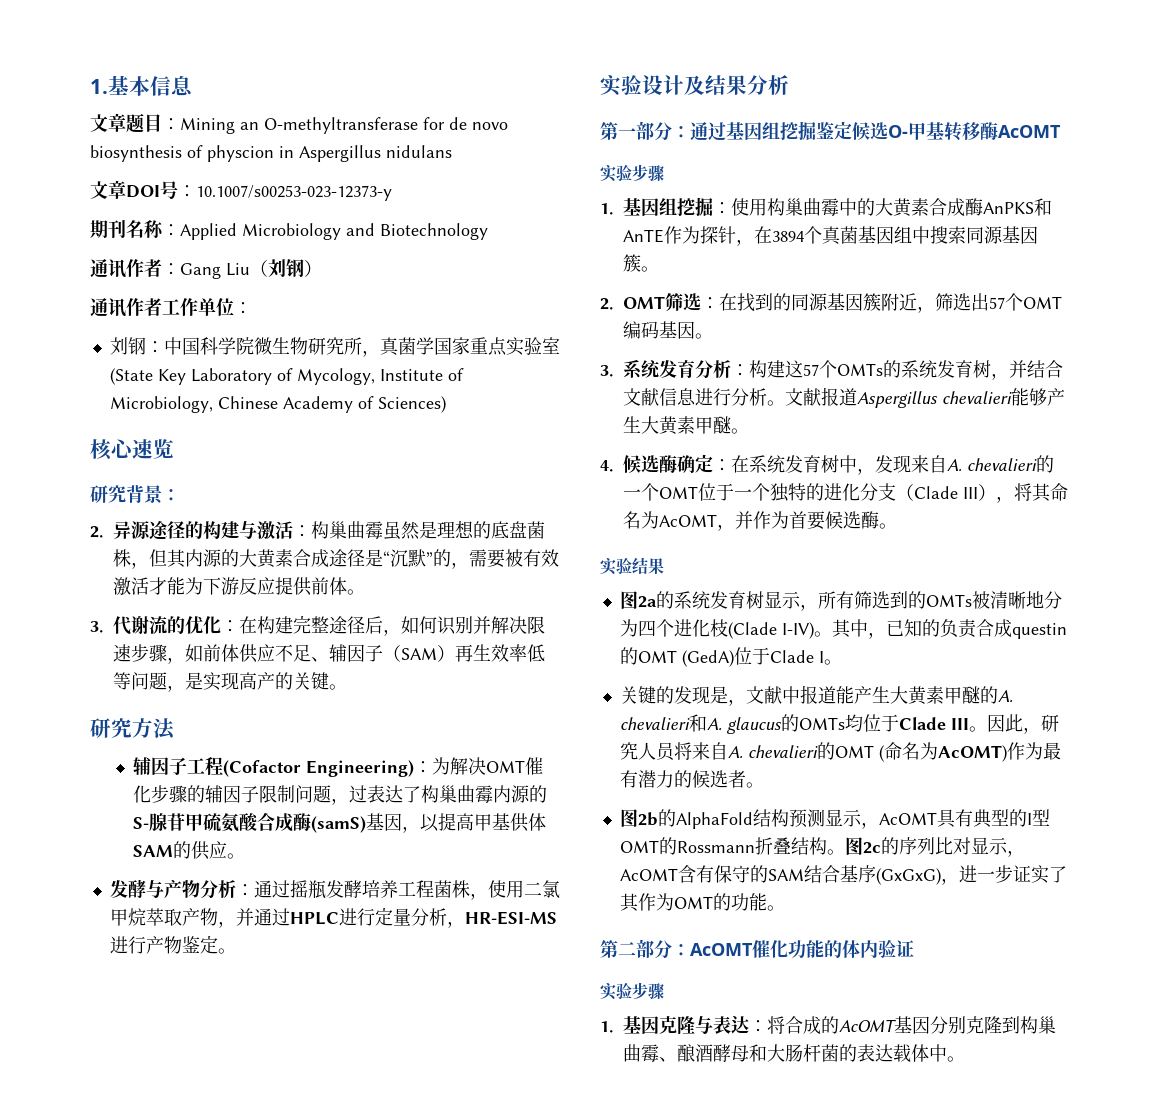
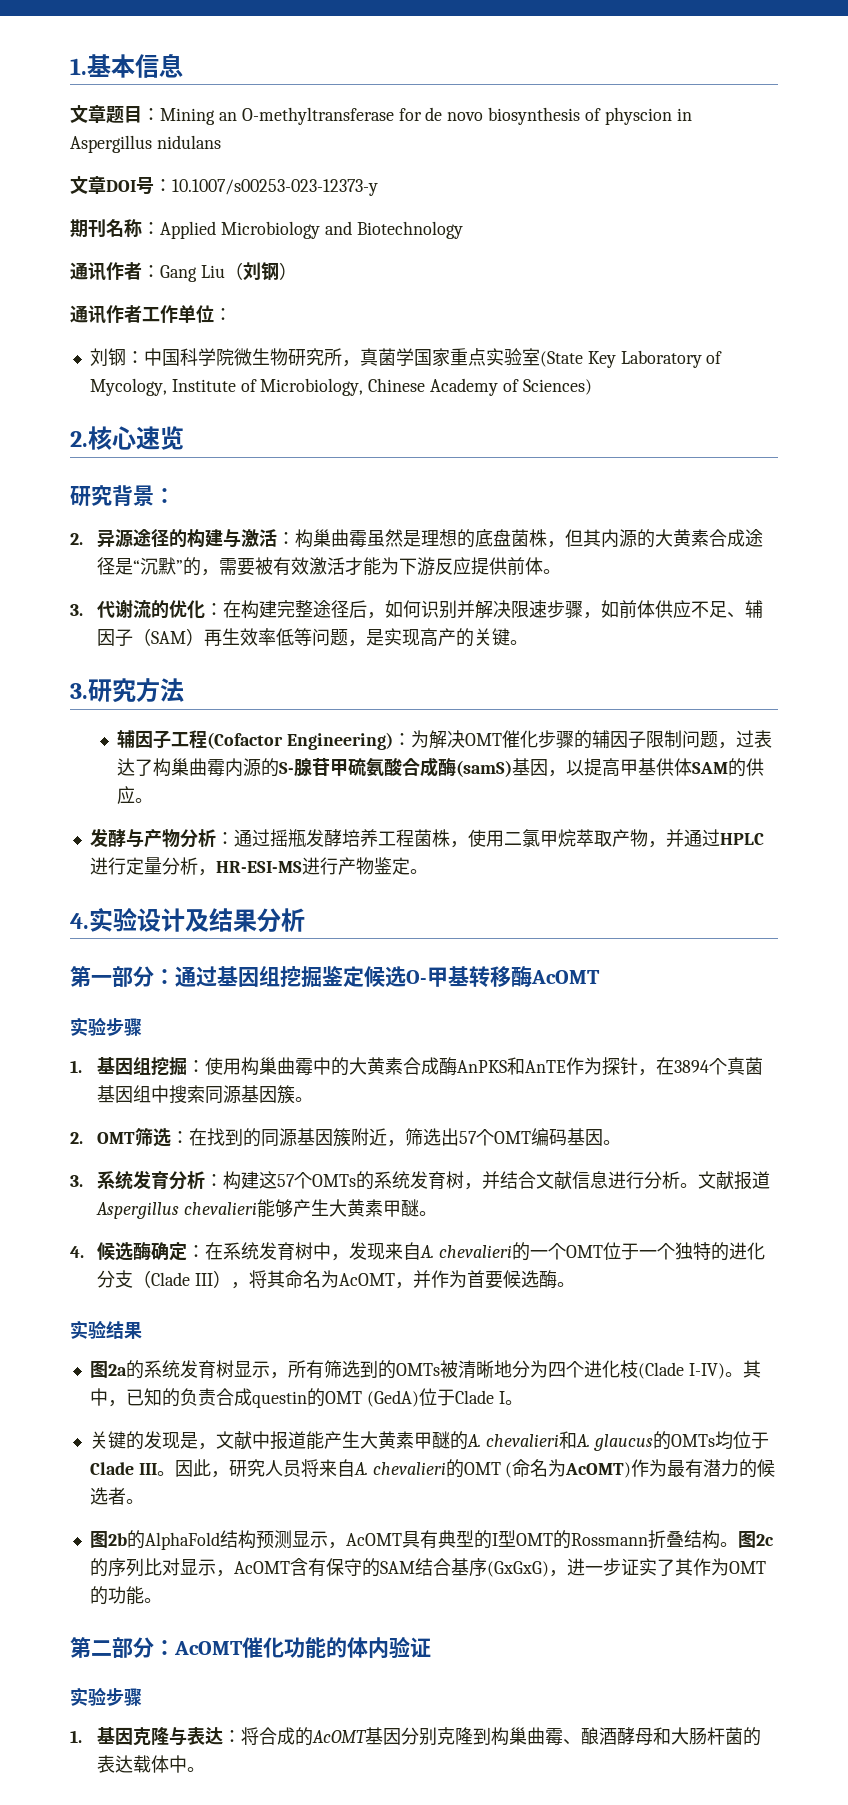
(446, 404) none -> [70,431,88,447] 2.
(348, 687) none -> [70,683,88,699] 3.
(236, 951) none -> [70,913,89,929] 4.

